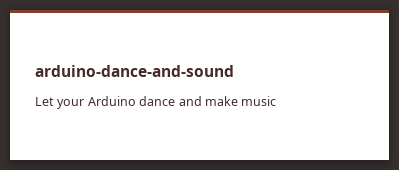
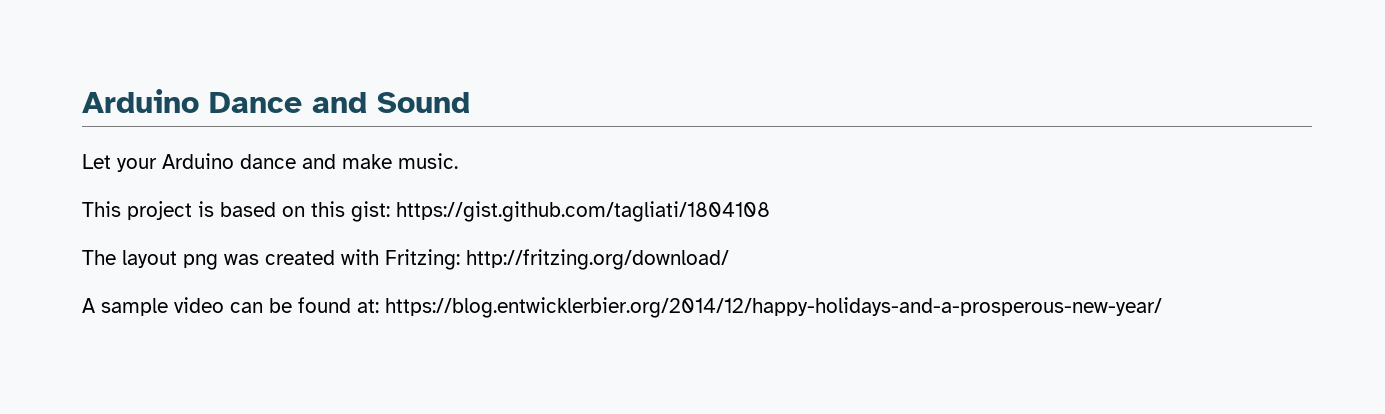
[35,65,234,77] arduino-dance-and-sound -> [82,89,470,113] Arduino Dance and Sound
[241,96,277,106] music -> [398,153,458,169] [82,201,770,222] [82,249,729,270] [82,297,1162,318] music. // This project is based on this gist: https://gist.github.com/tagliati/1804108 // The layout png was created with Fritzing: http://fritzing.org/download/ // A sample video can be found at: https://blog.entwicklerbier.org/2014/12/happy-holidays-and-a-prosperous-new-year/

